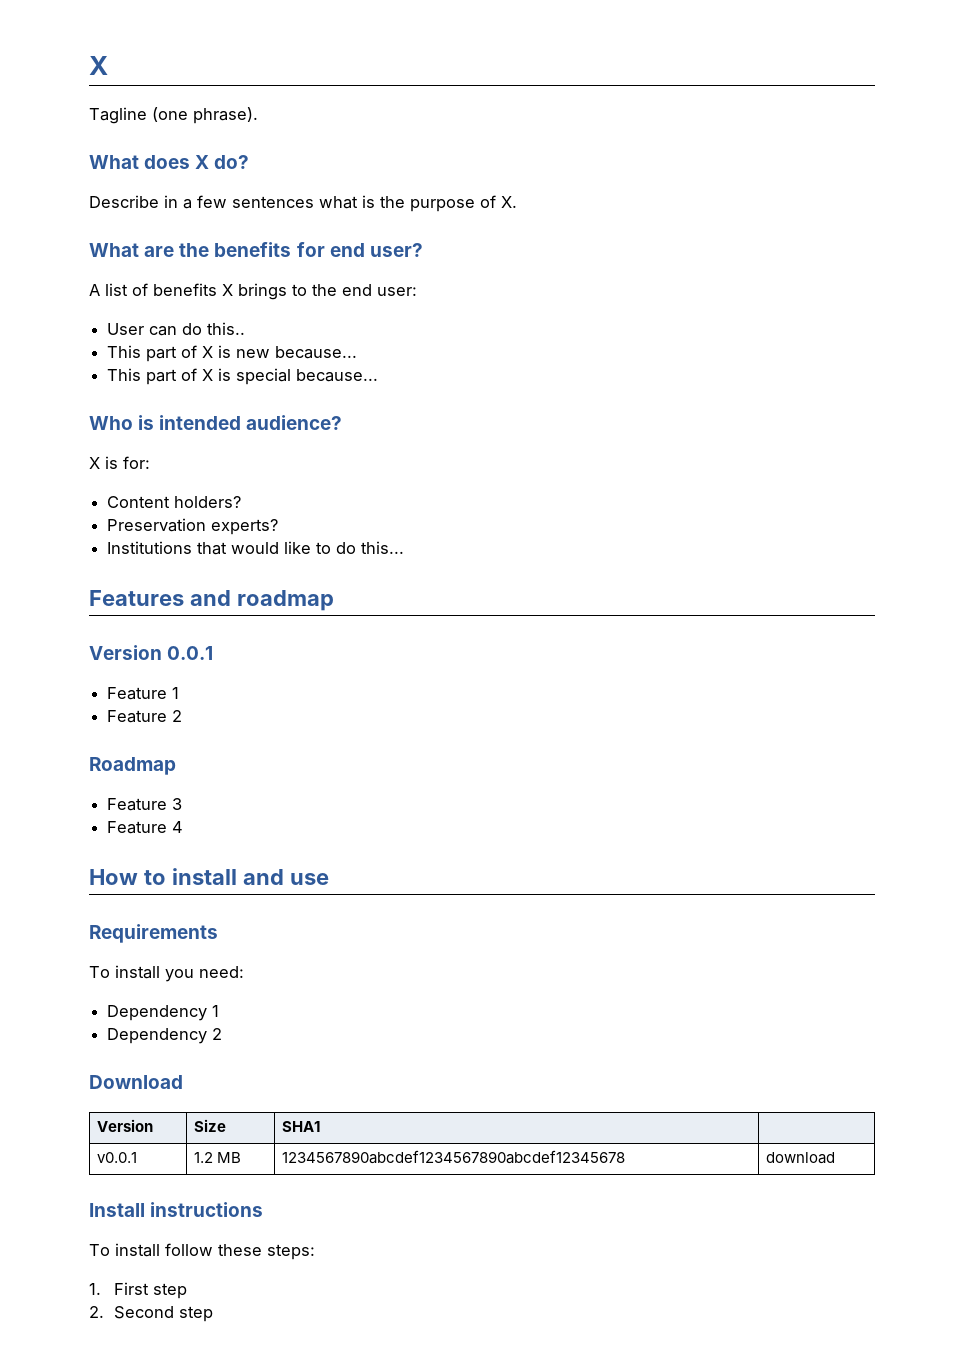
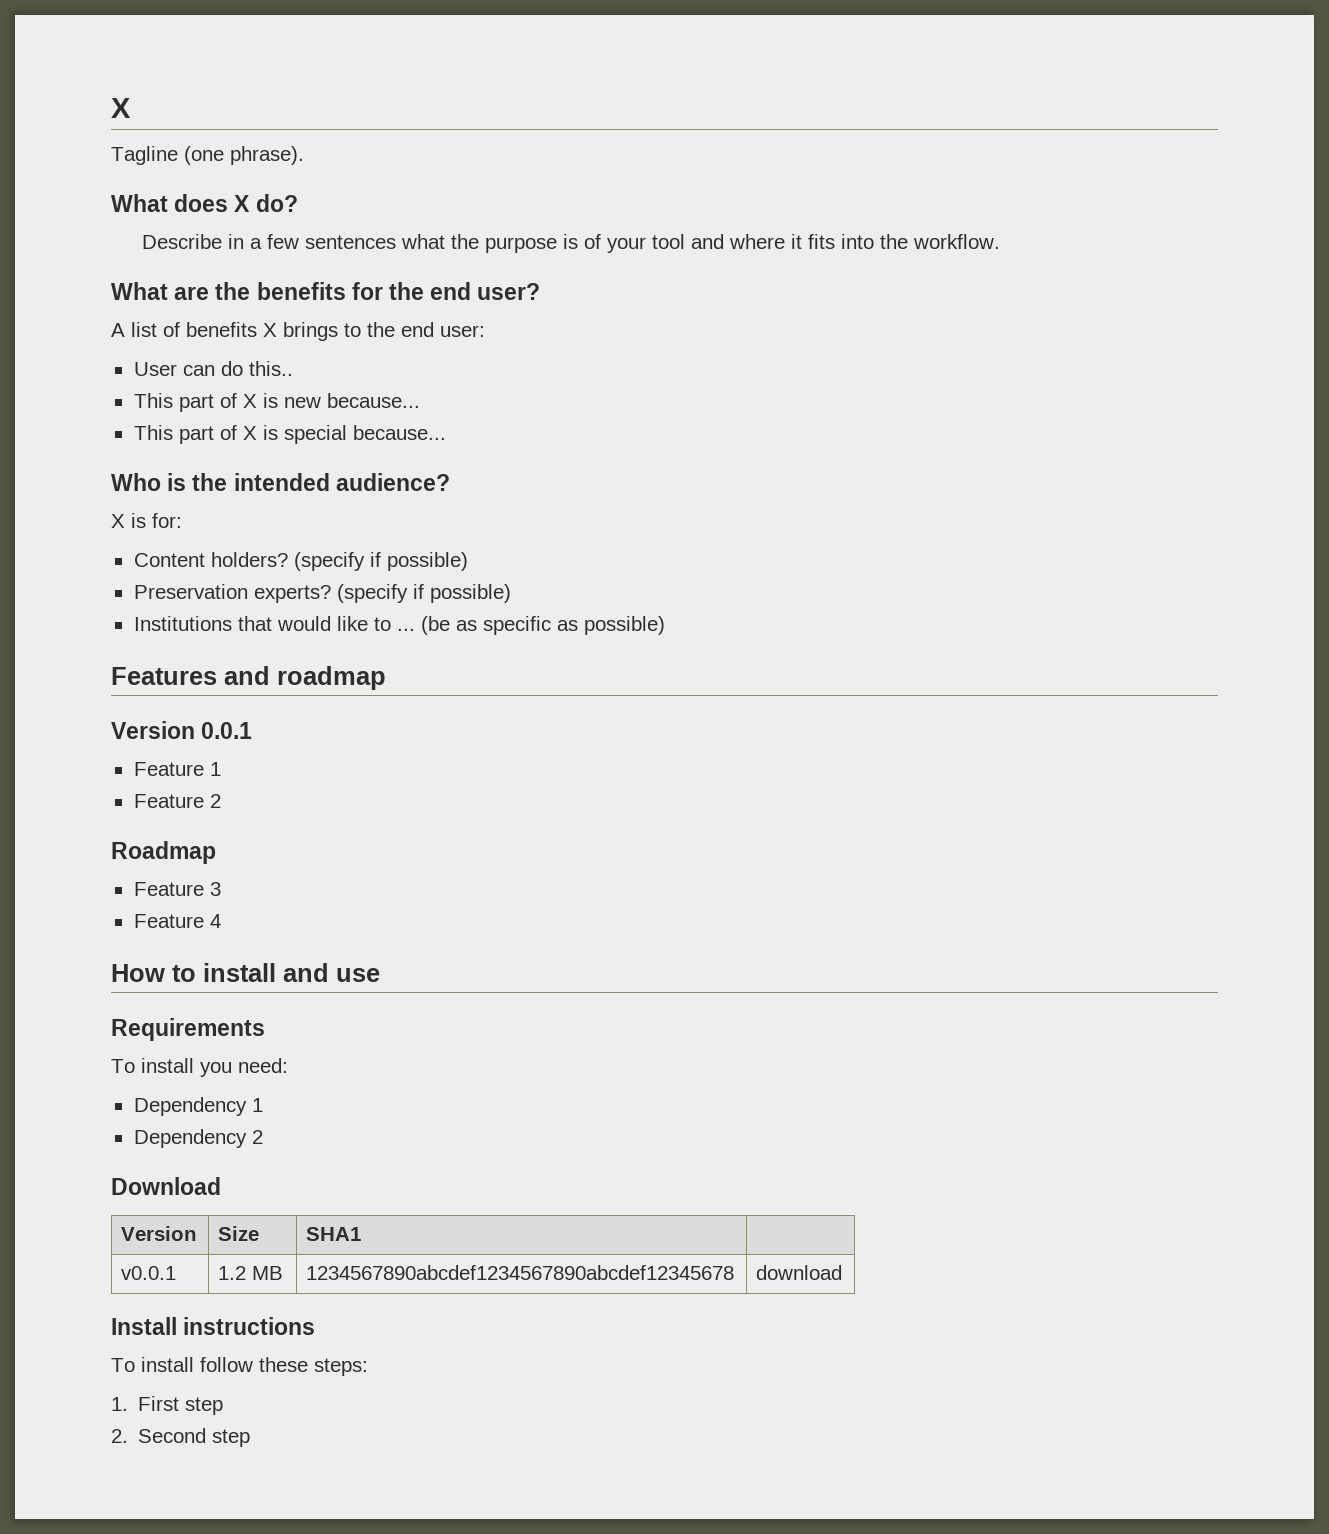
[362,195,375,208] is -> (446, 241) none
[480,195,517,208] of X. -> [563,234,1001,253] is of your tool and where it fits into the workflow.
(325, 249) none -> [389,282,425,300] the
(155, 422) none -> [192,473,228,491] the
(242, 502) none -> [293,552,468,571] (specify if possible)
(279, 527) none -> [336,584,511,603] (specify if possible)
[336,541,405,554] do this... -> [396,616,665,635] ... (be as specific as possible)

